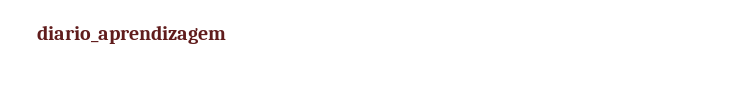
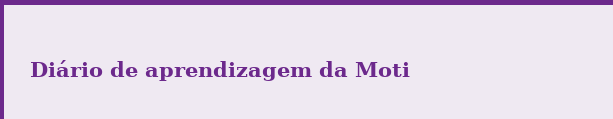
[37,25,226,44] diario_aprendizagem -> [30,60,410,81] Diário de aprendizagem da Moti

